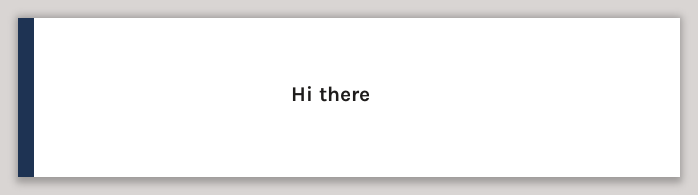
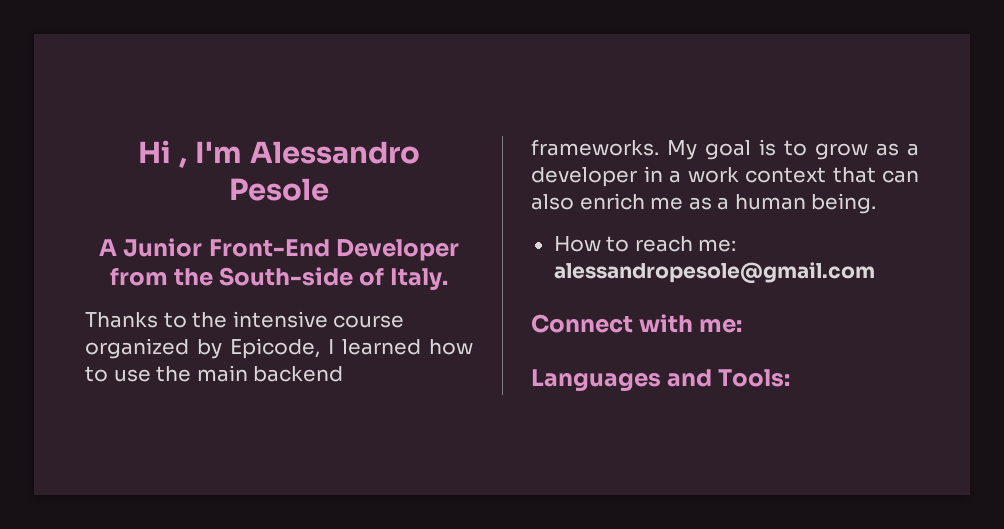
[318,86,370,102] there -> [179,141,420,168] [229,178,329,201] [99,238,459,261] [109,267,449,290] [85,311,405,328] [85,338,473,359] [85,365,344,382] [531,139,919,160] [531,166,919,187] [531,193,877,214] [553,236,737,252] [553,262,875,284] [531,314,743,333] [531,369,791,392] , I'm Alessandro Pesole // A Junior Front-End Developer from the South-side of Italy. // Thanks to the intensive course organized by Epicode, I learned how to use the main backend frameworks. My goal is to grow as a developer in a work context that can also enrich me as a human being. // How to reach me: alessandropesole@gmail.com // Connect with me: // Languages and Tools:

